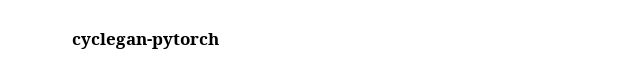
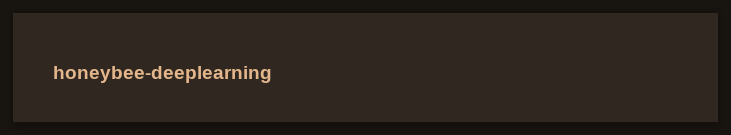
[72,33,219,49] cyclegan-pytorch -> [53,66,272,83] honeybee-deeplearning

